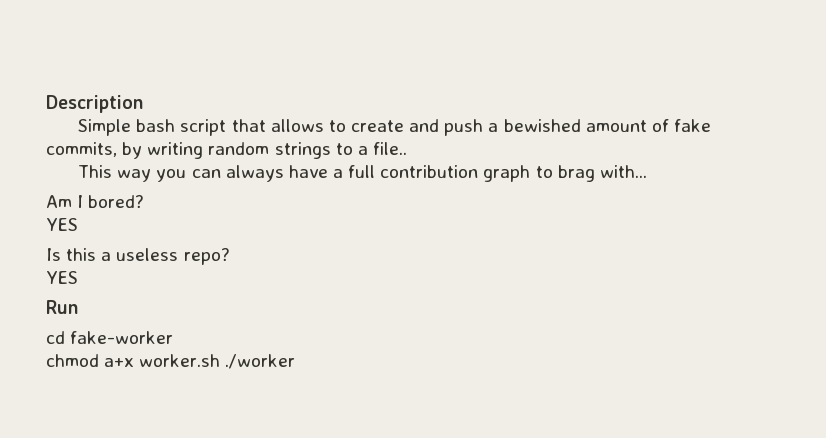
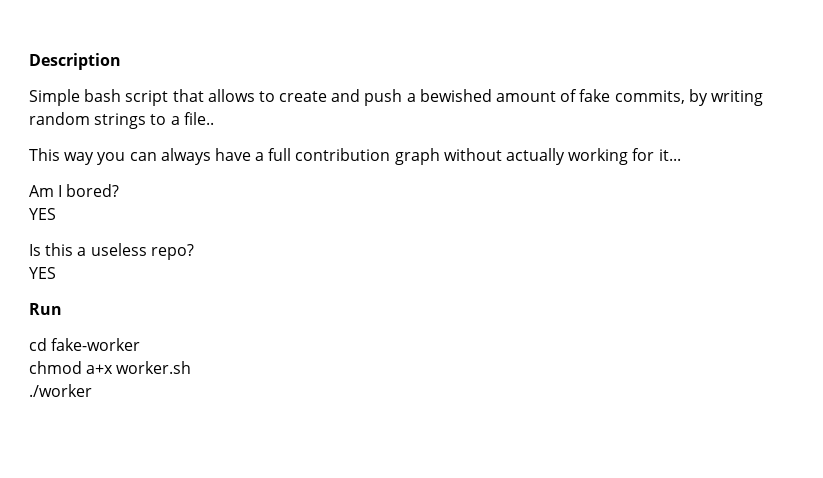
[535,165,647,182] to brag with... -> [443,148,681,165] without actually working for it...
(221, 360) none -> (192, 367) //

